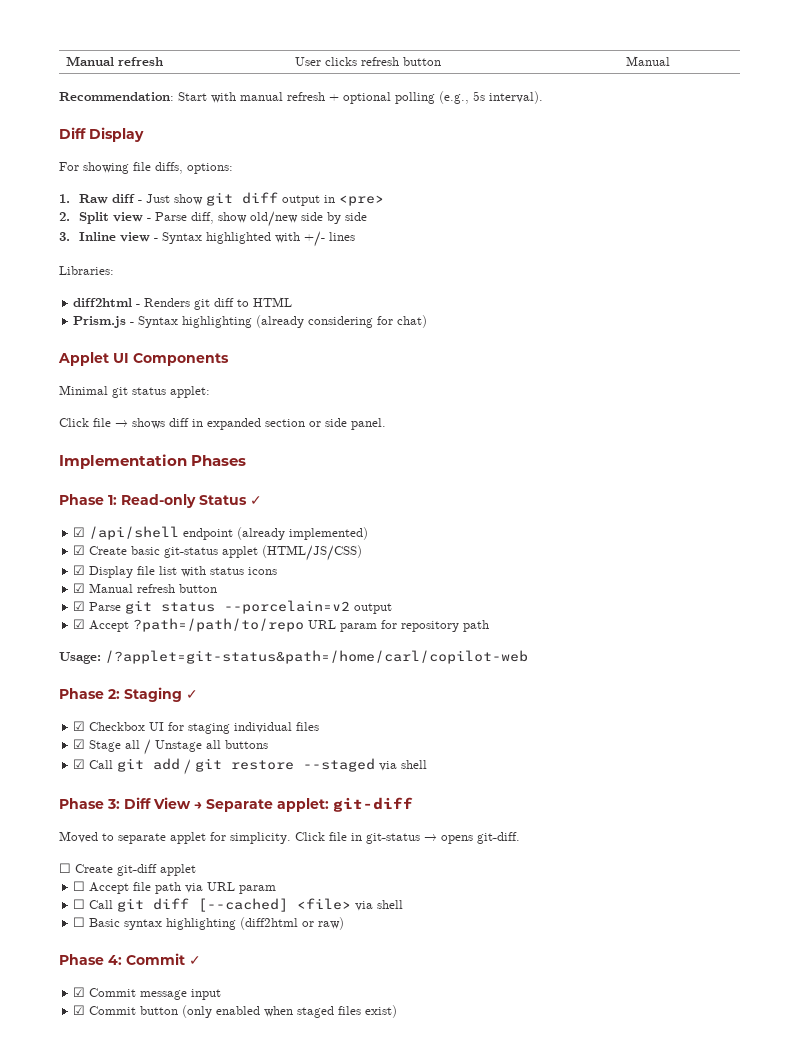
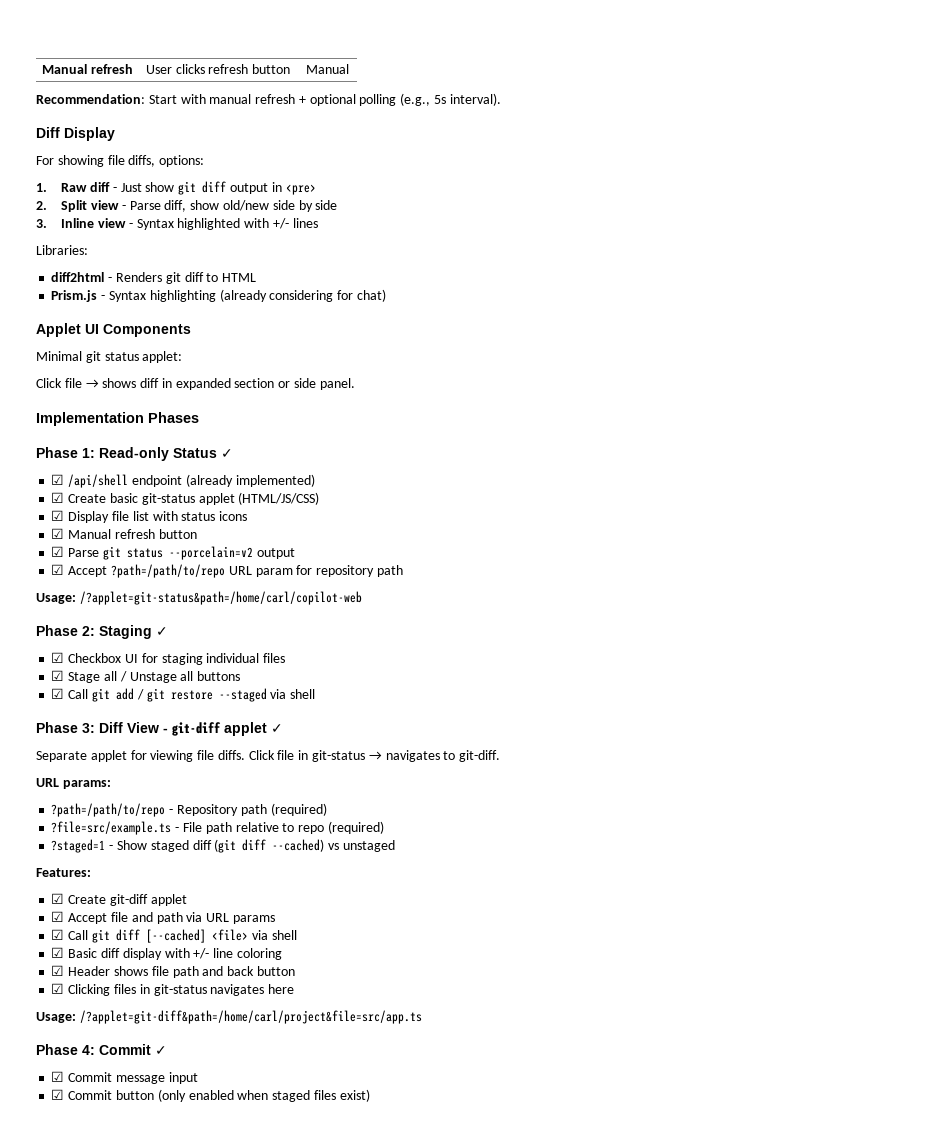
[194,797,413,812] [59,831,291,844] → Separate applet: git-diff // Moved to separate applet for simplicity. -> [163,722,283,736] [36,750,245,762] - git-diff applet ✓ // Separate applet for viewing file diffs.
[441,835,473,844] opens -> [385,750,456,762] navigates to
[59,863,71,873] ☐ -> [36,778,111,789] [51,803,327,817] [51,821,384,835] [51,839,395,853] [36,868,91,877] [51,893,65,904] URL params: // ?path=/path/to/repo - Repository path (required) // ?file=src/example.ts - File path relative to repo (required) // ?staged=1 - Show staged diff (git diff --cached) vs unstaged // Features: // ☑
[73,881,86,891] ☐ -> [51,911,65,922] ☑
(152, 886) none -> [131,912,153,922] and
[239,885,277,894] [73,899,86,909] param // ☐ -> [232,915,275,924] [51,929,65,940] params // ☑
[73,917,345,930] ☐ Basic syntax highlighting (diff2html or raw) -> [51,947,282,960] [51,965,295,978] [51,983,295,996] [36,1010,422,1024] ☑ Basic diff display with +/- line coloring // ☑ Header shows file path and back button // ☑ Clicking files in git-status navigates here // Usage: /?applet=git-diff&path=/home/carl/project&file=src/app.ts

